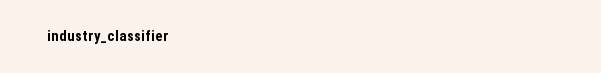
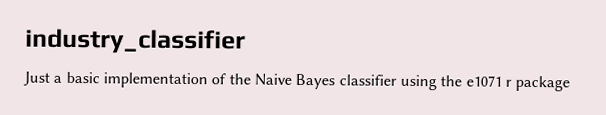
(169, 37) none -> [23,71,571,92] // Just a basic implementation of the Naive Bayes classifier using the e1071 r package

